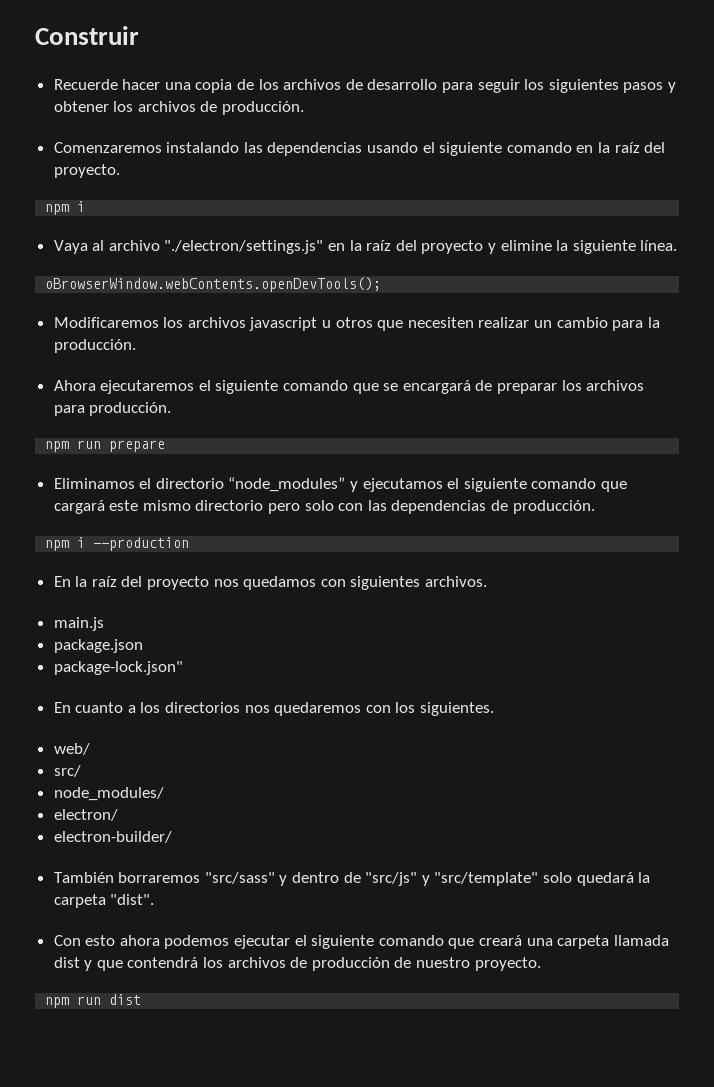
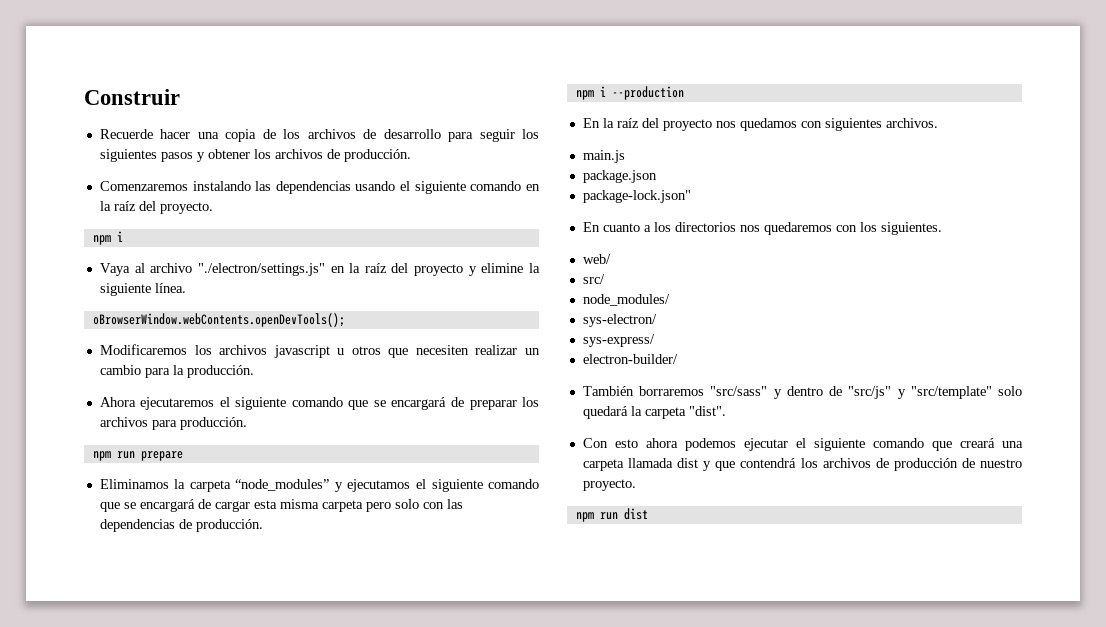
[139,478,224,489] el directorio -> [174,479,231,492] la carpeta
[53,500,264,514] cargará este mismo directorio -> [123,499,363,512] se encargará de cargar esta misma carpeta
[53,809,118,821] electron/ -> [582,314,657,327] [582,334,655,347] sys-electron/ // sys-express/

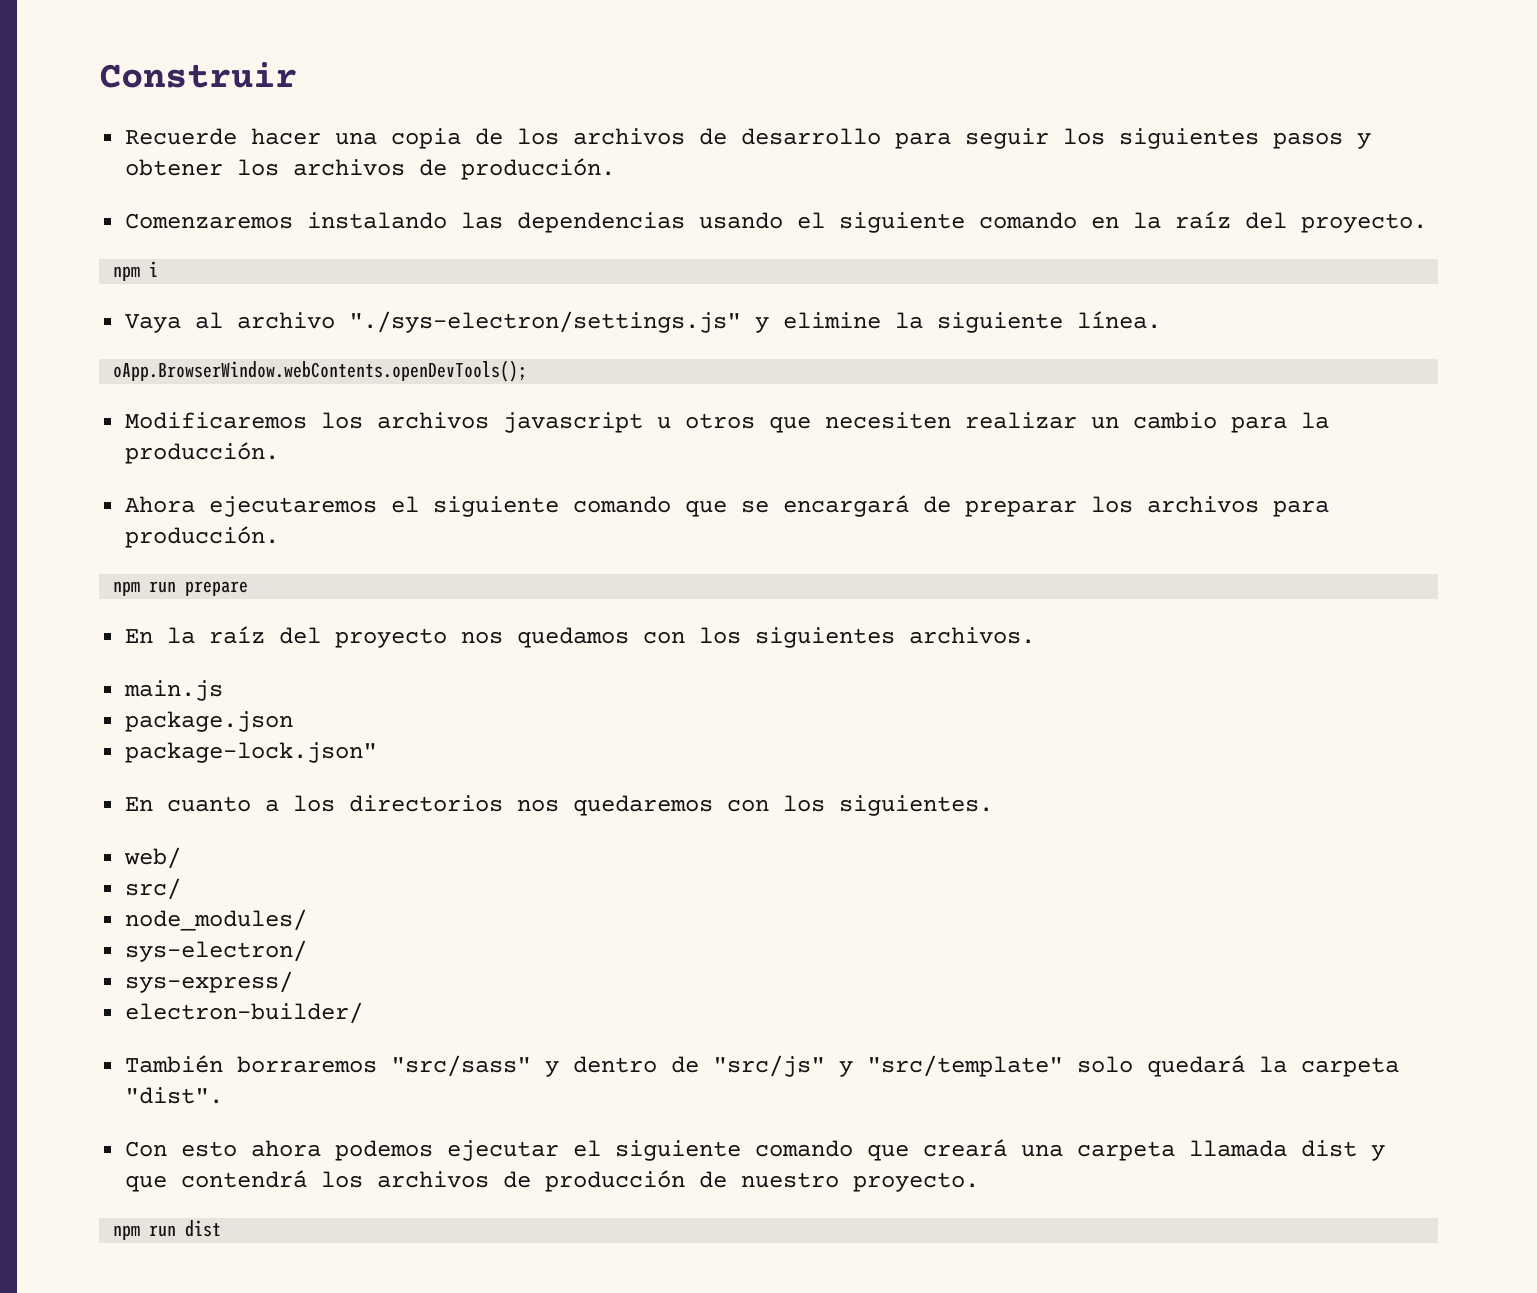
[197,263,464,276] "./electron/settings.js" en la raíz del proyecto -> [349,311,742,333] "./sys-electron/settings.js"
[92,313,345,327] oBrowserWindow.webContents.openDevTools(); -> [113,360,528,382] oApp.BrowserWindow.webContents.openDevTools();
[99,479,540,492] [99,499,463,512] [99,519,263,532] [575,86,684,100] // Eliminamos la carpeta “node_modules” y ejecutamos el siguiente comando que se encargará de cargar esta misma carpeta pero solo con las dependencias de producción. // npm i --production -> (249, 588) none
(822, 124) none -> [699,627,742,644] los

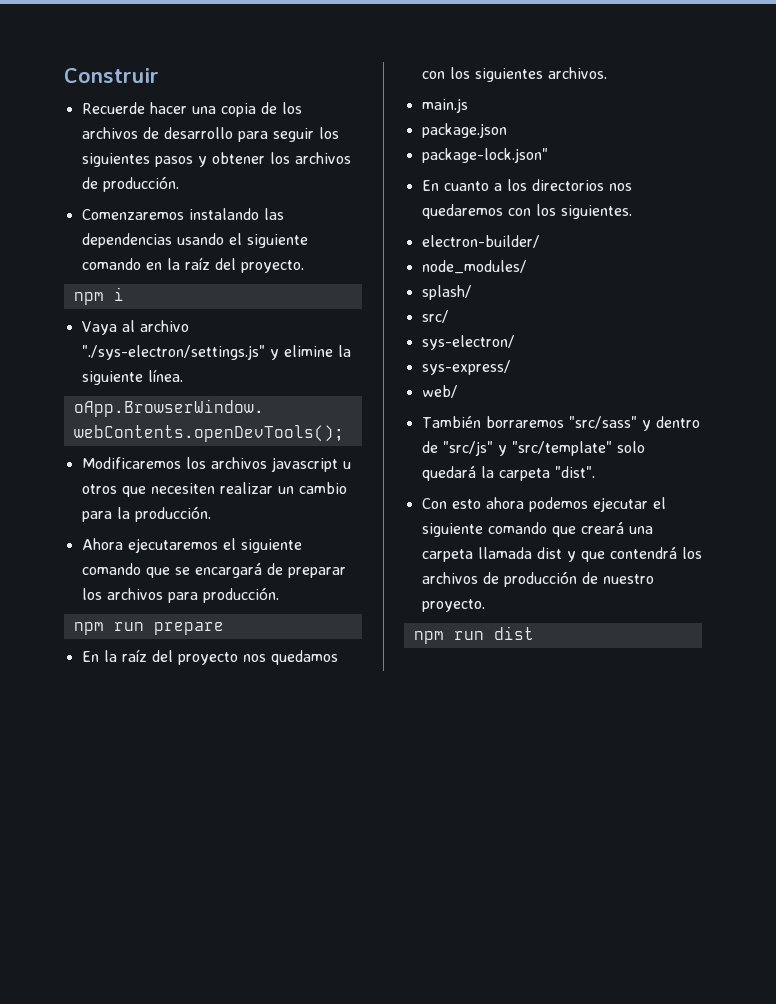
[124,847,182,869] web/ -> [421,235,540,248] [421,260,527,274] [421,285,472,300] electron-builder/ // node_modules/ // splash/
[125,909,308,931] // node_modules/ -> (449, 316) none
[125,1002,364,1024] electron-builder/ -> [421,385,458,398] web/

